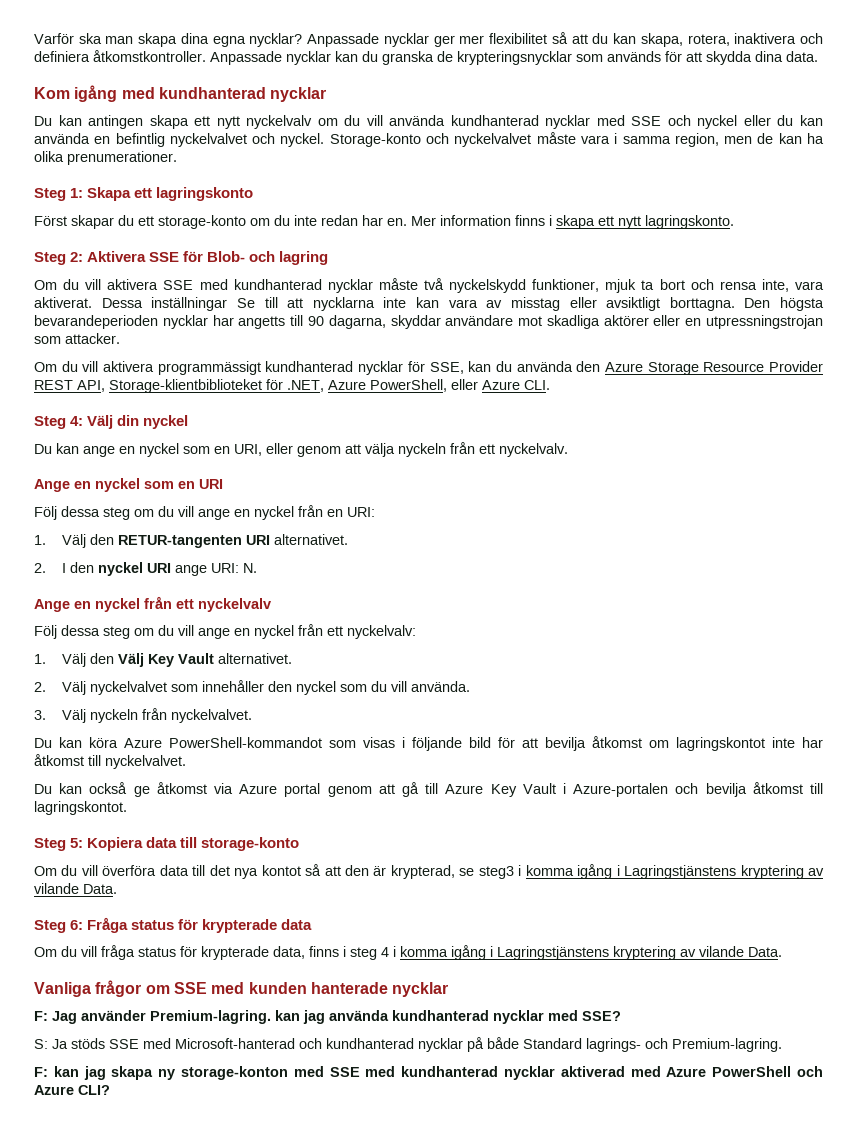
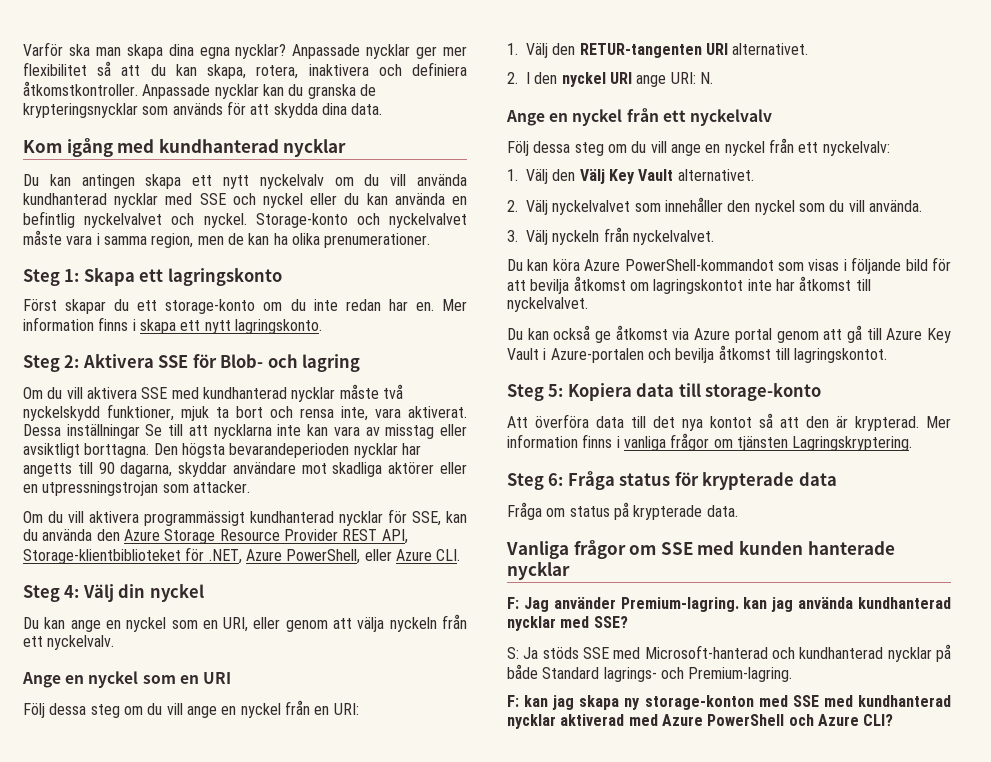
[34,865,98,876] Om du vill -> [507,416,528,428] Att
[390,864,825,879] [34,883,117,894] krypterad, se steg3 i komma igång i Lagringstjänstens kryptering av vilande Data. -> [855,416,951,431] [507,433,913,451] krypterad. Mer information finns i vanliga frågor om tjänsten Lagringskryptering.
[34,945,782,960] Om du vill fråga status för krypterade data, finns i steg 4 i komma igång i Lagringstjänstens kryptering av vilande Data. -> [507,502,738,520] Fråga om status på krypterade data.

